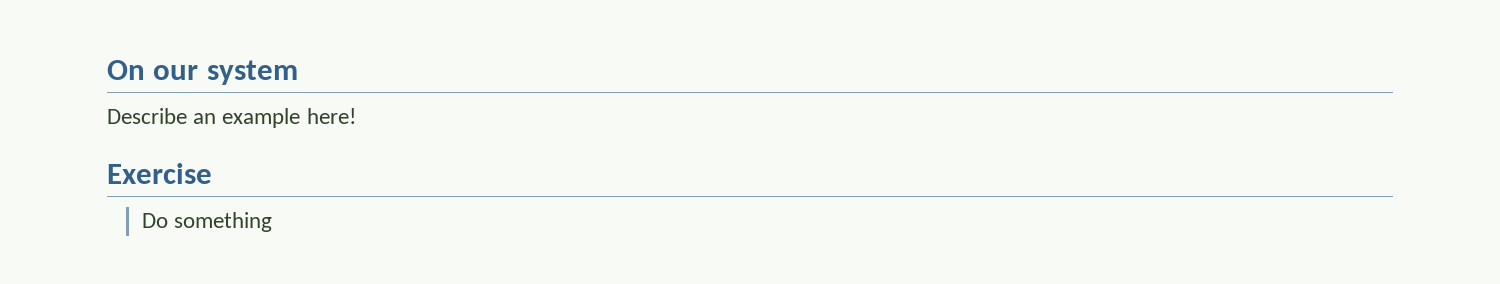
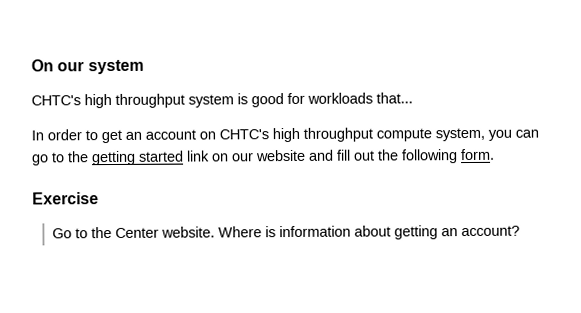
[107,108,356,128] [107,163,212,184] [141,212,273,232] Describe an example here! // Exercise // Do something -> [31,92,413,109] [31,127,539,144] [31,148,495,166] [32,192,99,205] [51,225,520,240] CHTC's high throughput system is good for workloads that... // In order to get an account on CHTC's high throughput compute system, you can go to the getting started link on our website and fill out the following form. // Exercise // Go to the Center website. Where is information about getting an account?

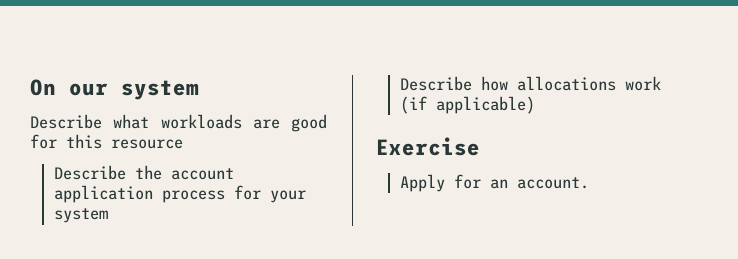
[31,92,413,109] [31,127,539,144] [31,148,495,166] [32,192,99,205] [51,225,520,240] CHTC's high throughput system is good for workloads that... // In order to get an account on CHTC's high throughput compute system, you can go to the getting started link on our website and fill out the following form. // Exercise // Go to the Center website. Where is information about getting an account? -> [30,114,327,132] [30,134,183,149] [53,165,234,180] [53,185,306,203] [53,208,108,223] [399,76,661,91] [399,96,535,114] [376,137,480,156] [399,174,589,192] Describe what workloads are good for this resource // Describe the account application process for your system // Describe how allocations work (if applicable) // Exercise // Apply for an account.

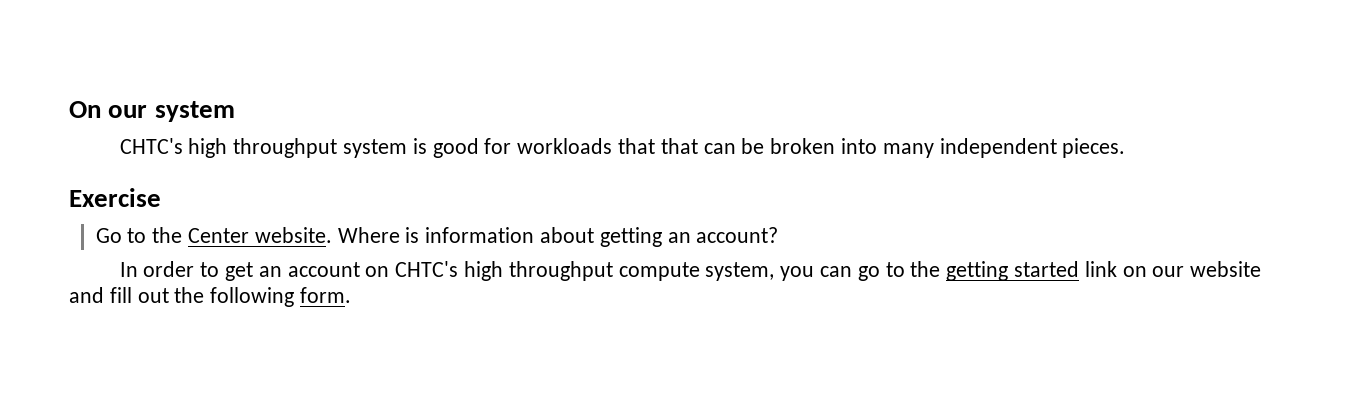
[30,114,327,132] [30,134,183,149] [53,165,234,180] [53,185,306,203] [53,208,108,223] [399,76,661,91] [399,96,535,114] [376,137,480,156] [399,174,589,192] Describe what workloads are good for this resource // Describe the account application process for your system // Describe how allocations work (if applicable) // Exercise // Apply for an account. -> [119,138,1126,158] [69,188,161,207] [95,227,779,247] [119,261,1262,281] [69,287,352,307] CHTC's high throughput system is good for workloads that that can be broken into many independent pieces. // Exercise // Go to the Center website. Where is information about getting an account? // In order to get an account on CHTC's high throughput compute system, you can go to the getting started link on our website and fill out the following form.

